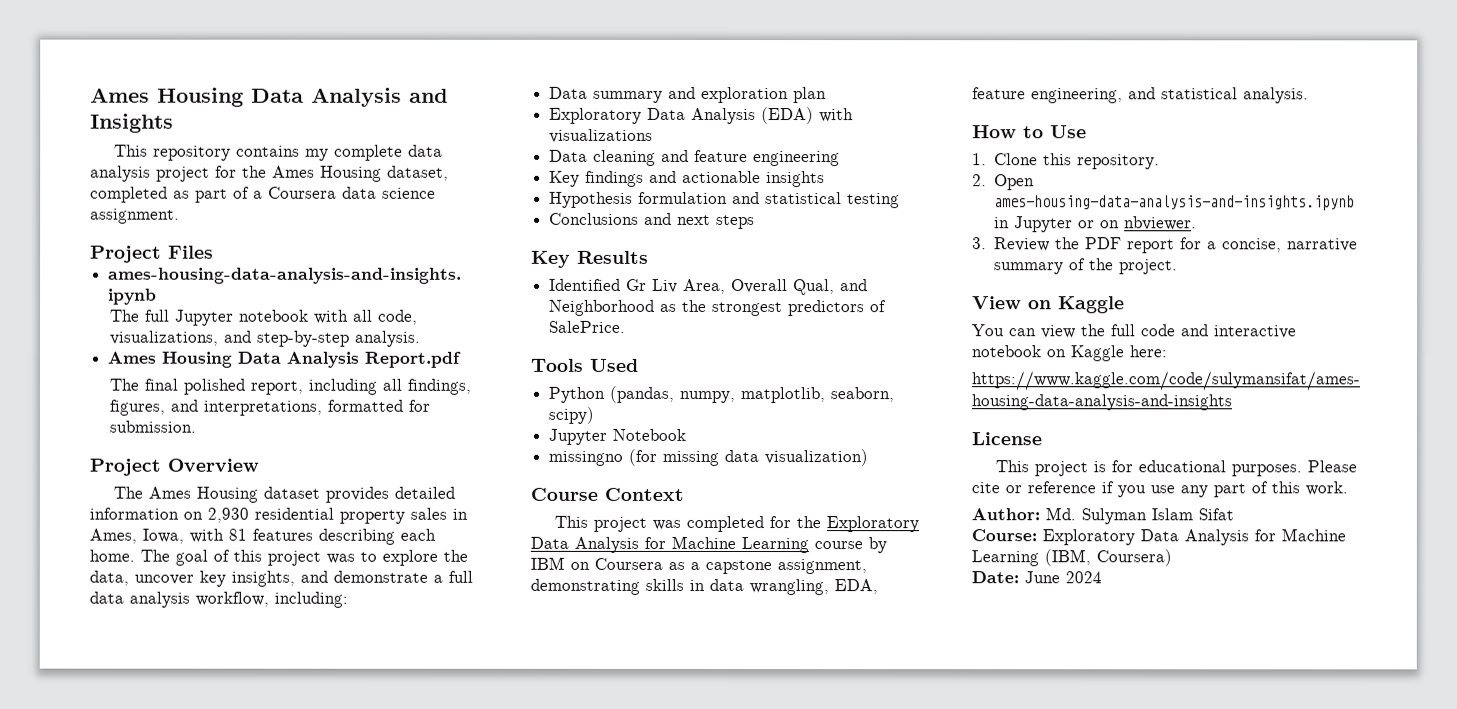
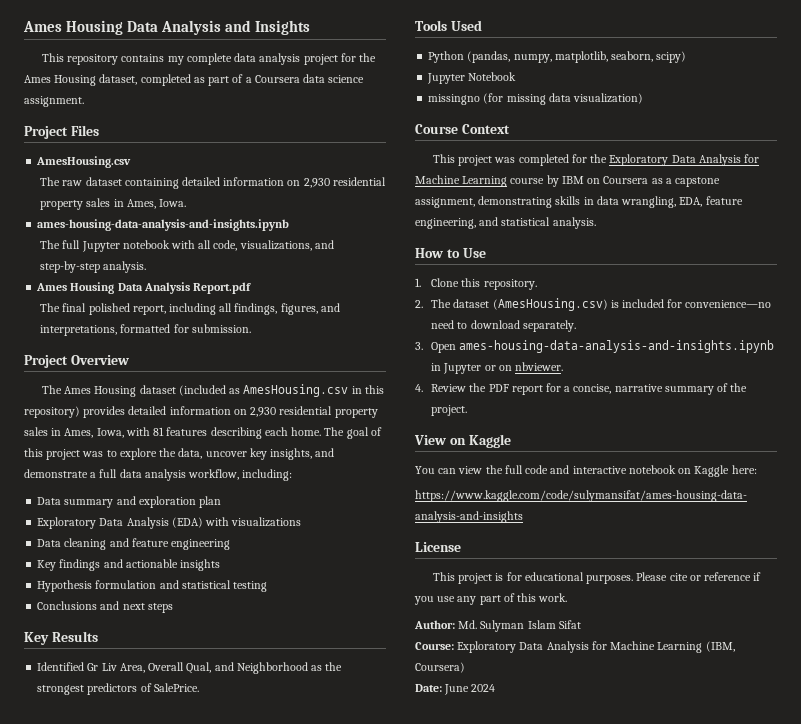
(214, 252) none -> [36,156,132,168] [40,177,386,189] [40,198,186,210] // AmesHousing.csv // The raw dataset containing detailed information on 2,930 residential property sales in Ames, Iowa.
(320, 492) none -> [178,384,384,397] [24,406,80,418] (included as AmesHousing.csv in this repository)
(987, 180) none -> [431,298,772,311] [431,320,576,332] [415,342,423,350] The dataset (AmesHousing.csv) is included for convenience—no need to download separately. // 3.
[972,237,987,250] 3. -> [415,384,423,392] 4.

